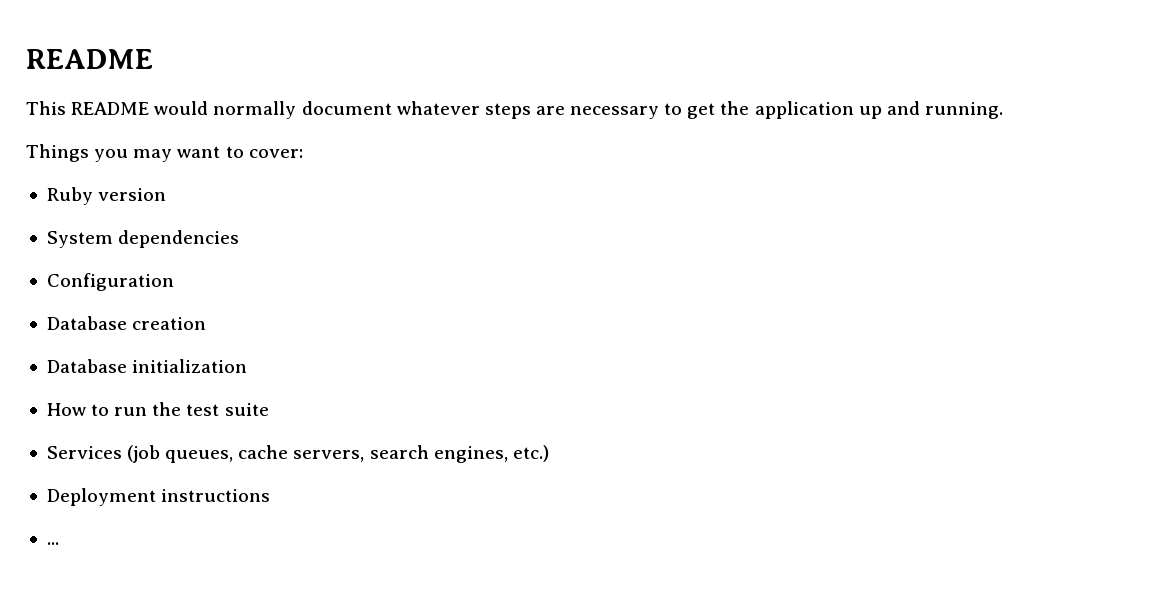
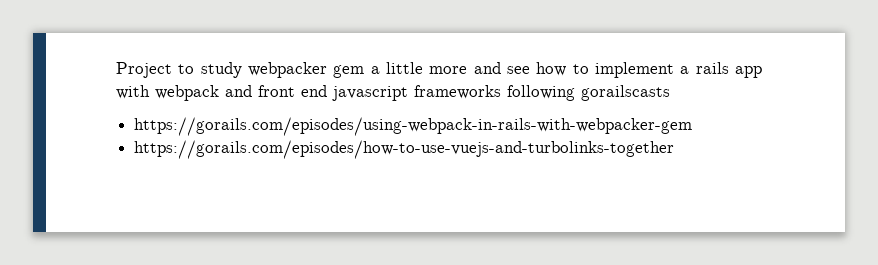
[26,49,153,69] [26,101,1003,119] [26,144,303,162] [46,187,167,205] [46,230,240,248] [46,273,174,291] [46,316,207,330] [46,359,248,373] [46,402,269,416] [46,445,549,463] [46,488,271,506] [46,542,59,545] README // This README would normally document whatever steps are necessary to get the application up and running. // Things you may want to cover: // Ruby version // System dependencies // Configuration // Database creation // Database initialization // How to run the test suite // Services (job queues, cache servers, search engines, etc.) // Deployment instructions // ... -> [116,62,762,78] [116,85,670,101] [134,117,693,136] [134,140,675,159] Project to study webpacker gem a little more and see how to implement a rails app with webpack and front end javascript frameworks following gorailscasts // https://gorails.com/episodes/using-webpack-in-rails-with-webpacker-gem // https://gorails.com/episodes/how-to-use-vuejs-and-turbolinks-together

